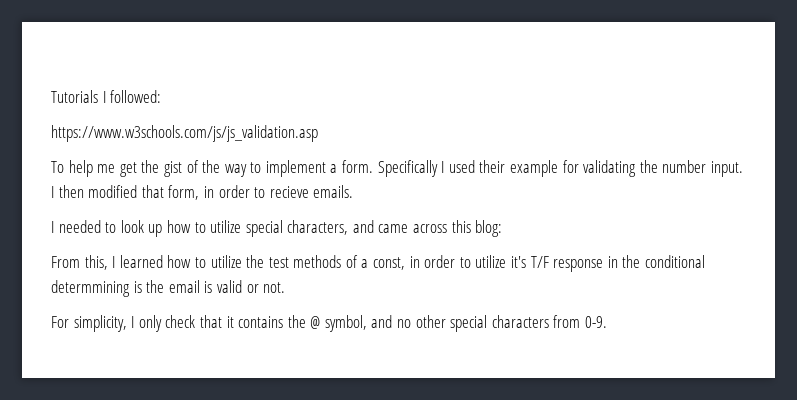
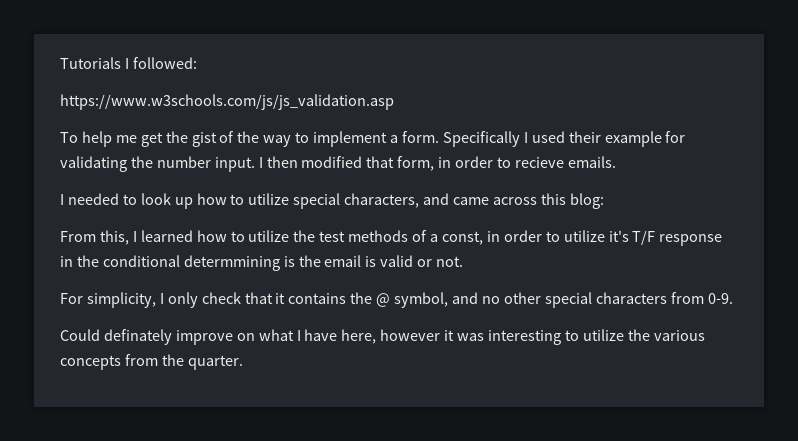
(608, 322) none -> [60,329,705,345] [60,354,243,370] // Could definately improve on what I have here, however it was interesting to utilize the various concepts from the quarter.

